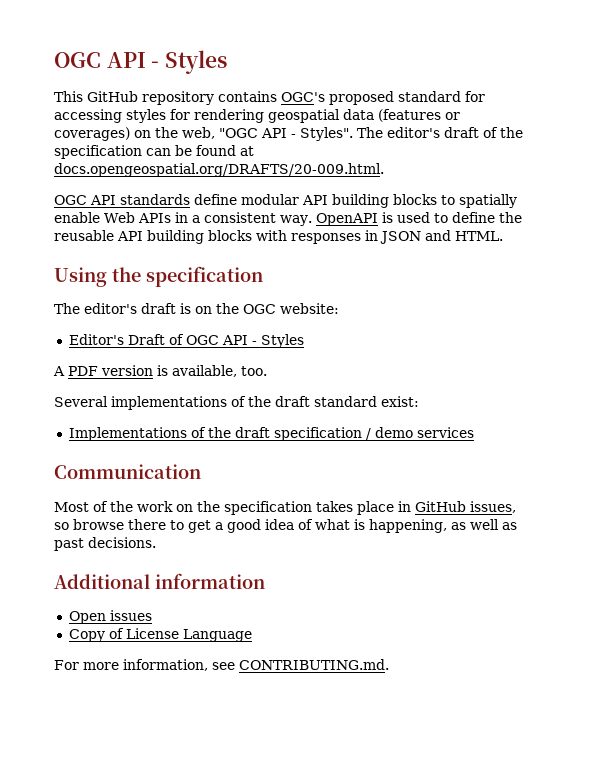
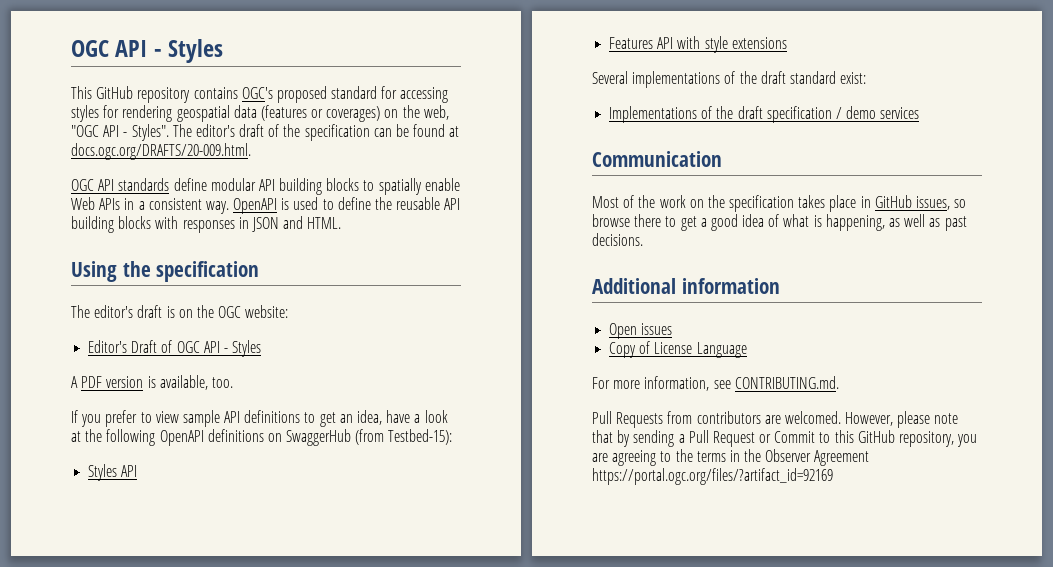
[54,163,384,177] docs.opengeospatial.org/DRAFTS/20-009.html. -> [71,143,251,160] docs.ogc.org/DRAFTS/20-009.html.
(267, 371) none -> [71,410,448,427] [71,429,453,446] [88,464,138,481] [609,36,787,53] // If you prefer to view sample API definitions to get an idea, have a look at the following OpenAPI definitions on SwaggerHub (from Testbed-15): // Styles API // Features API with style extensions
(389, 664) none -> [592,411,959,428] [592,430,978,447] [592,449,870,466] [592,468,833,485] // Pull Requests from contributors are welcomed. However, please note that by sending a Pull Request or Commit to this GitHub repository, you are agreeing to the terms in the Observer Agreement https://portal.ogc.org/files/?artifact_id=92169

